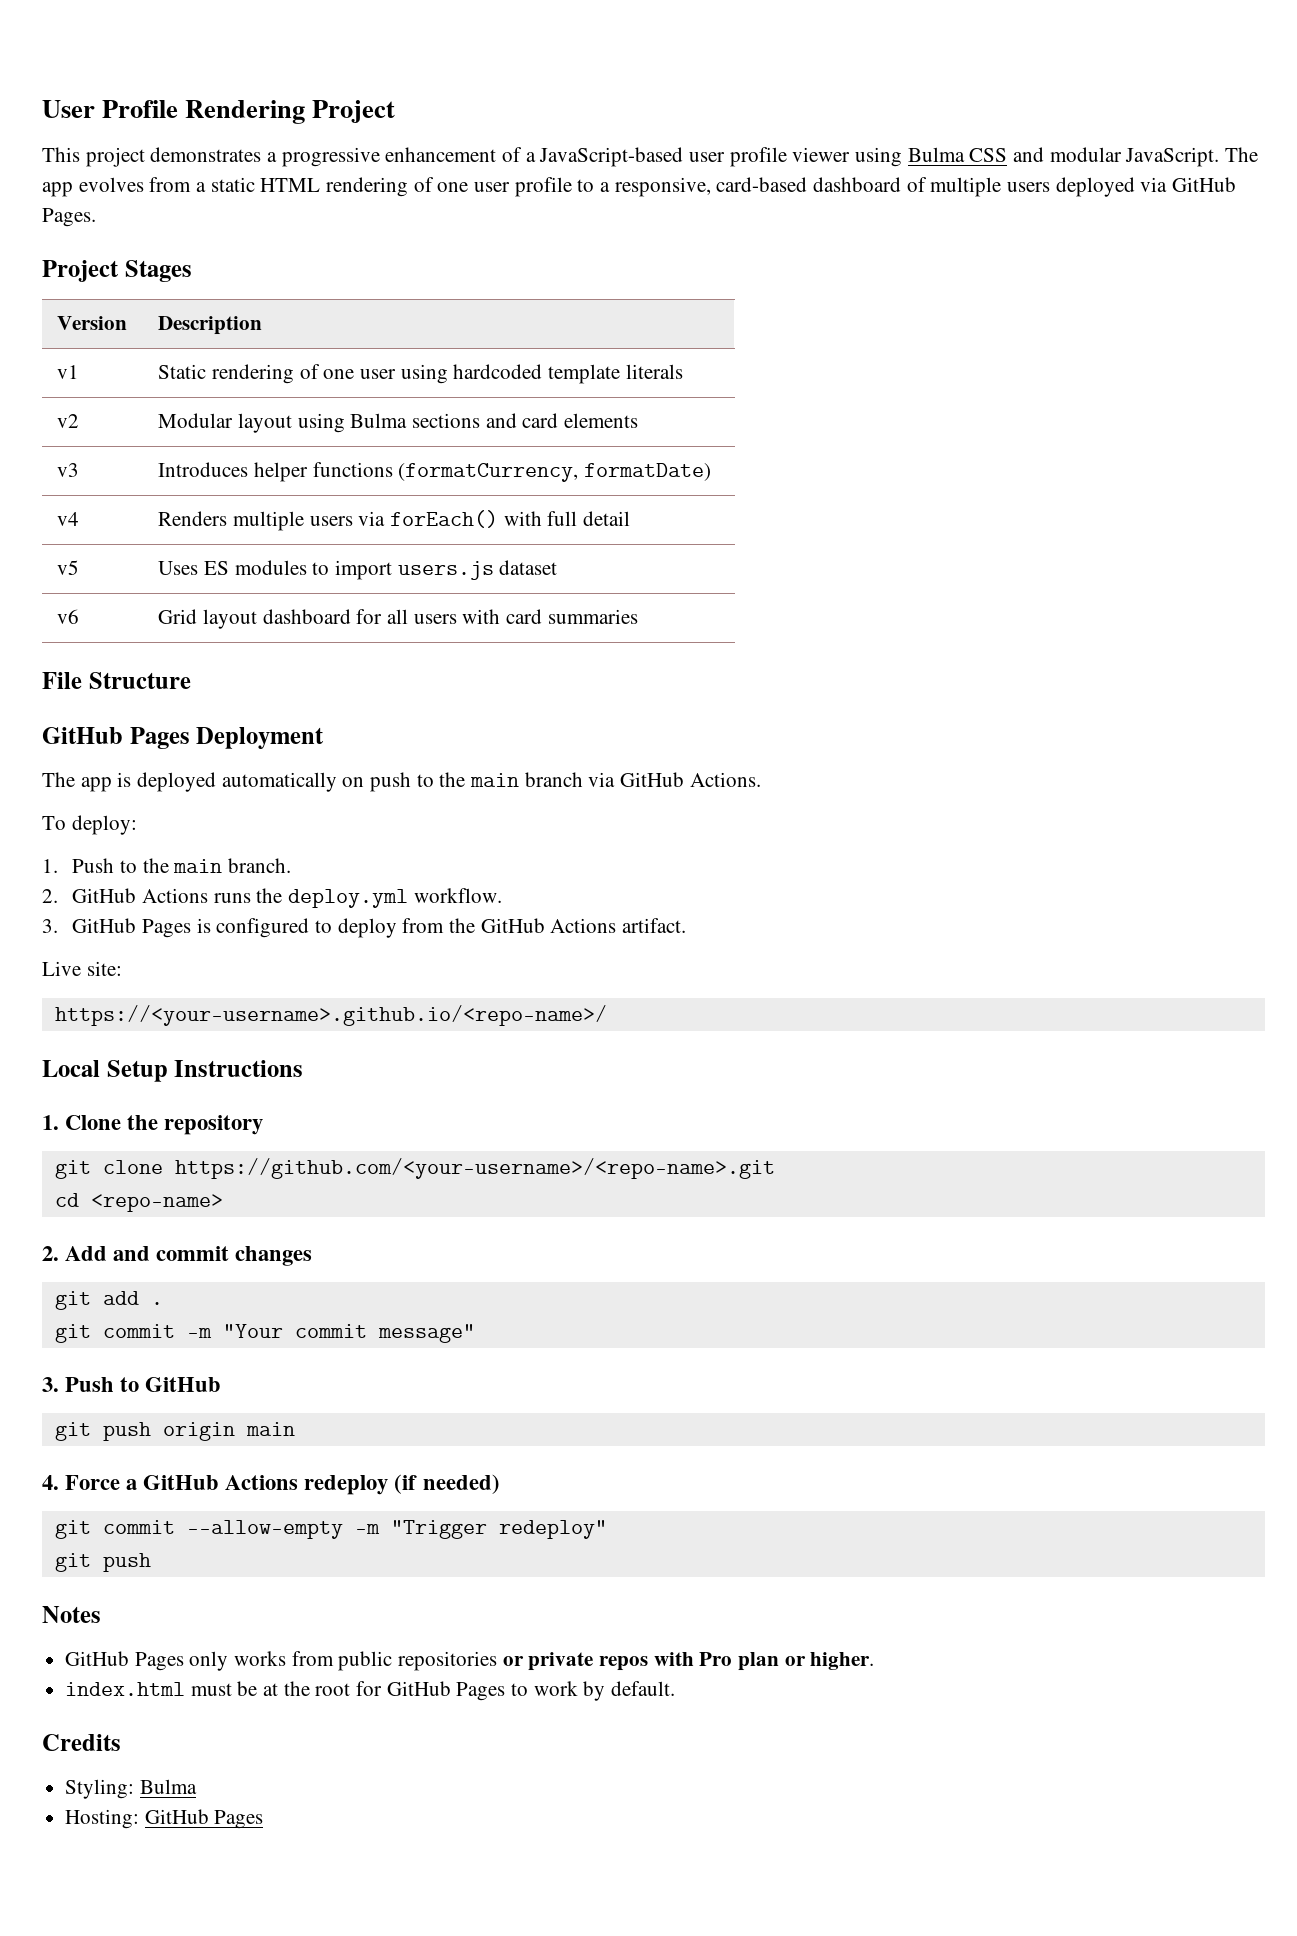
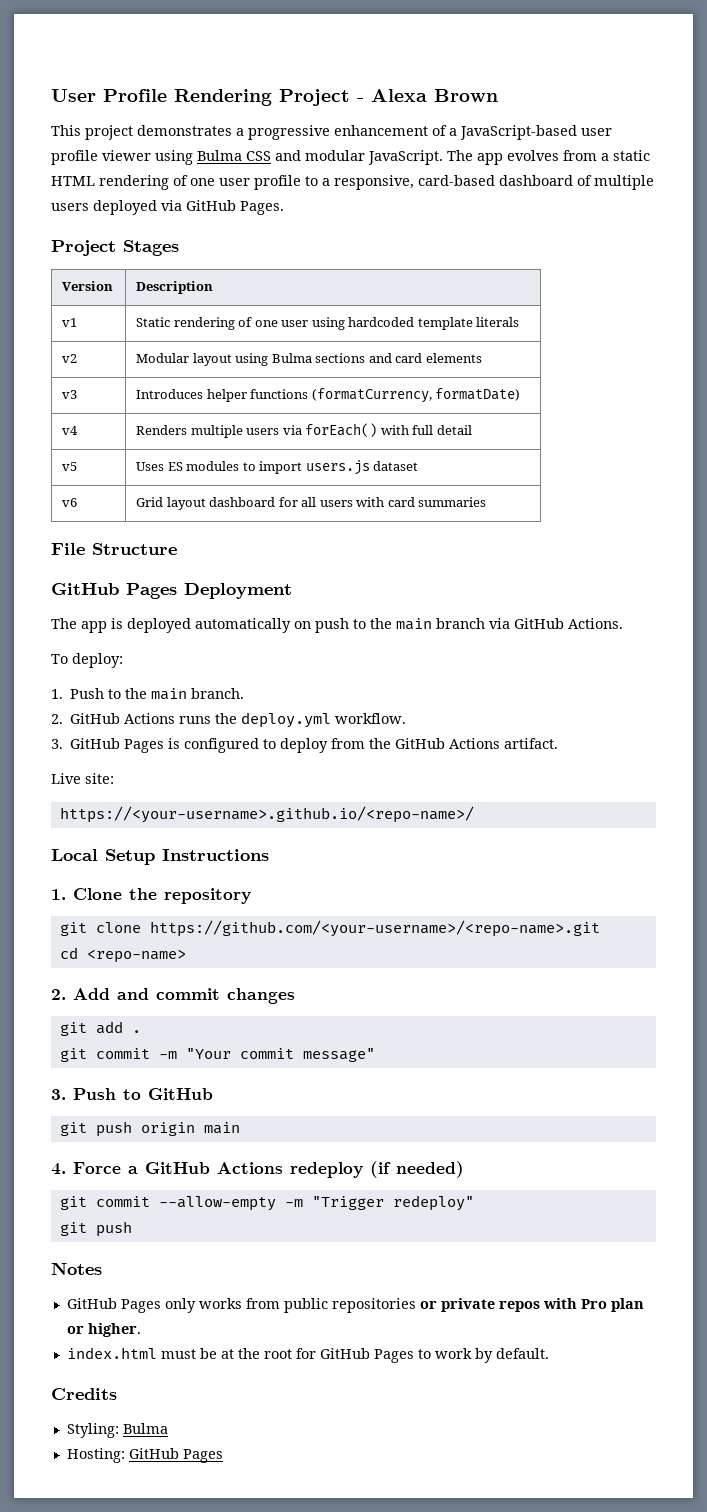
(396, 111) none -> [357,89,498,102] - Alexa Brown

